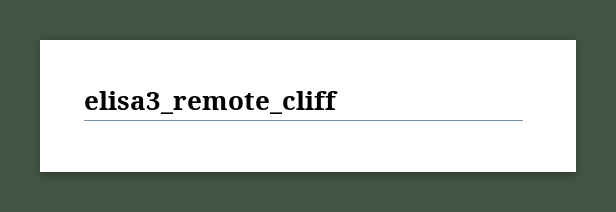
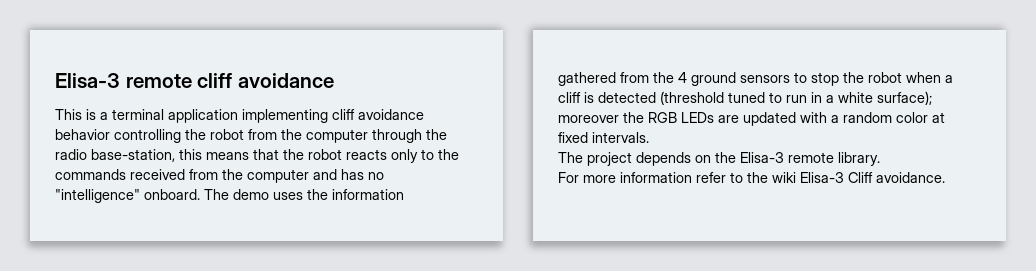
[84,91,338,114] elisa3_remote_cliff -> [55,73,334,88] [55,109,424,123] [55,129,447,143] [55,149,459,163] [55,169,384,183] [55,189,404,203] [558,72,953,86] [558,91,932,105] [558,112,945,126] [558,132,649,143] [558,152,880,166] [558,172,945,183] Elisa-3 remote cliff avoidance // This is a terminal application implementing cliff avoidance behavior controlling the robot from the computer through the radio base-station, this means that the robot reacts only to the commands received from the computer and has no "intelligence" onboard. The demo uses the information gathered from the 4 ground sensors to stop the robot when a cliff is detected (threshold tuned to run in a white surface); moreover the RGB LEDs are updated with a random color at fixed intervals. // The project depends on the Elisa-3 remote library. // For more information refer to the wiki Elisa-3 Cliff avoidance.

